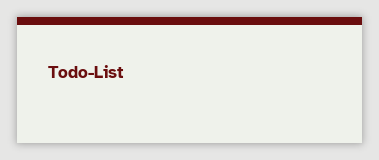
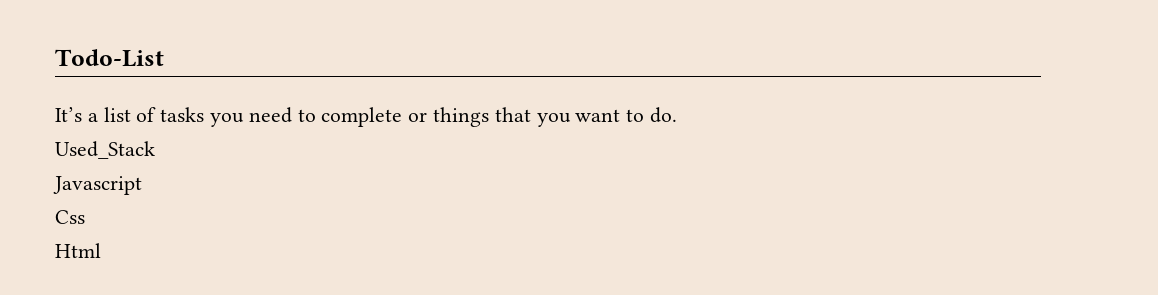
(124, 71) none -> [55,107,678,127] [55,141,155,159] [53,176,142,195] [55,210,85,224] [55,243,101,258] // It’s a list of tasks you need to complete or things that you want to do. // Used_Stack // Javascript // Css // Html

